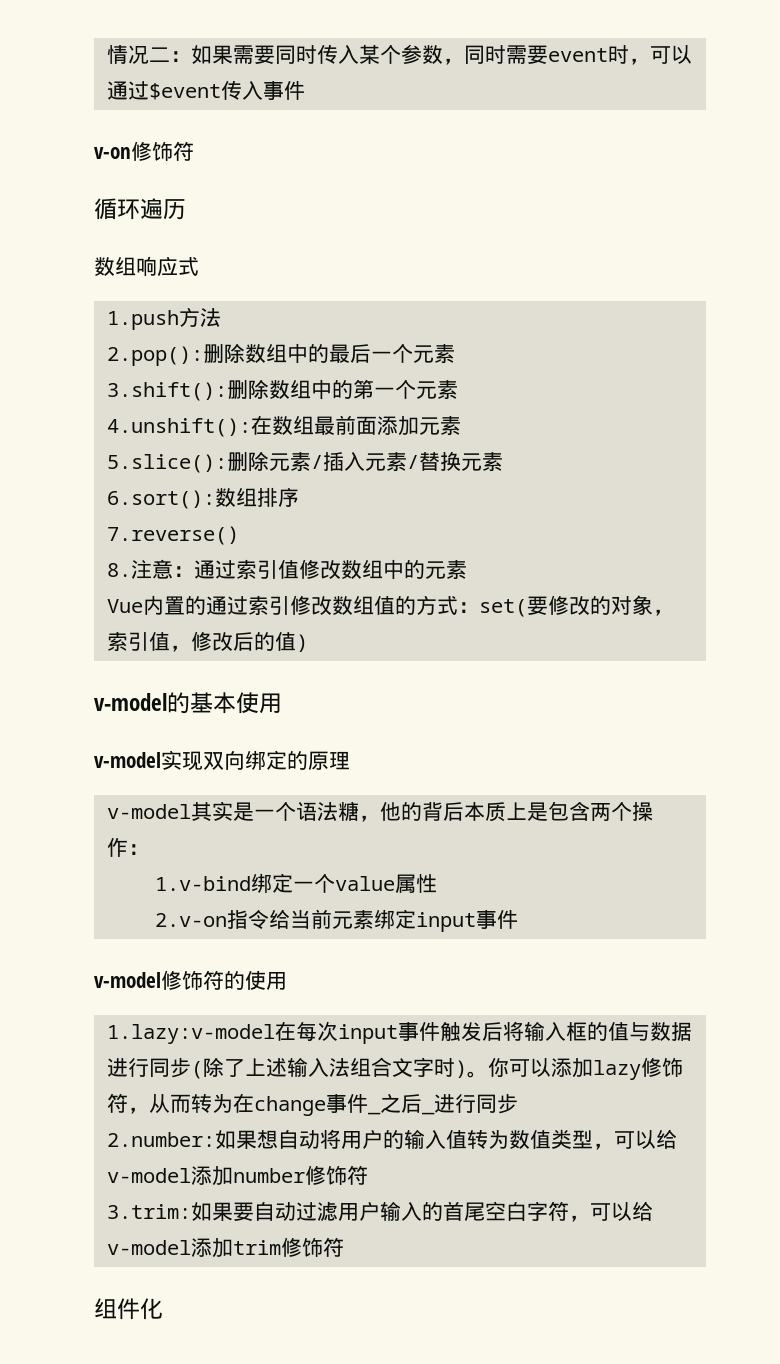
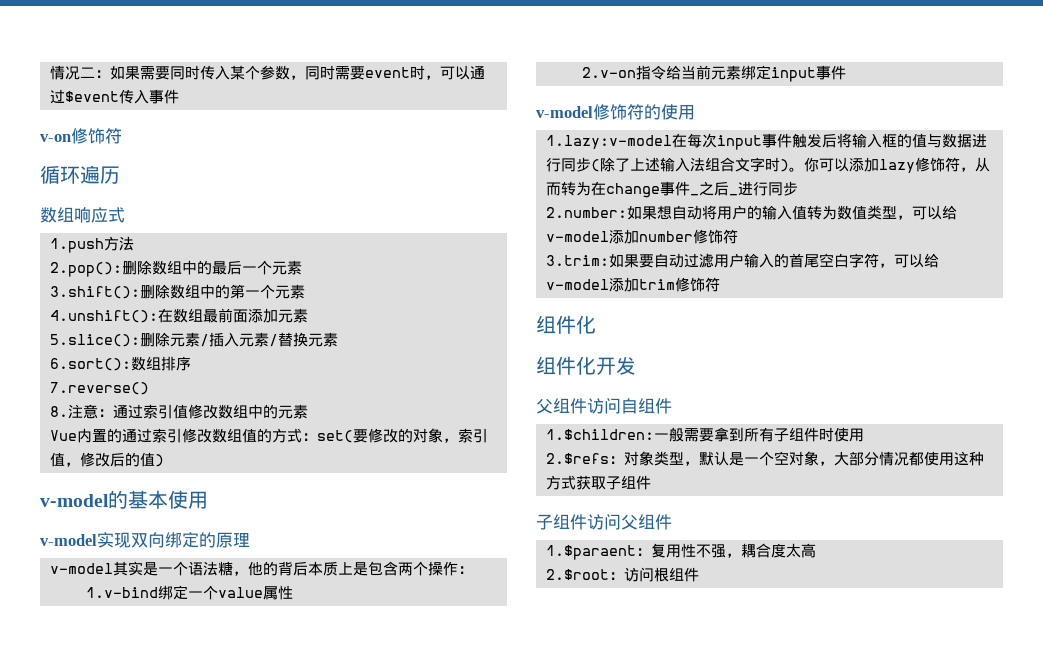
(163, 1309) none -> [536,356,636,375] [536,398,672,414] [545,427,864,442] [545,451,984,466] [545,475,651,490] [536,514,672,530] [545,543,816,560] [545,567,699,582] // 组件化开发 // 父组件访问自组件 // 1.$children:一般需要拿到所有子组件时使用 // 2.$refs：对象类型，默认是一个空对象，大部分情况都使用这种方式获取子组件 // 子组件访问父组件 // 1.$paraent：复用性不强，耦合度太高 // 2.$root：访问根组件

